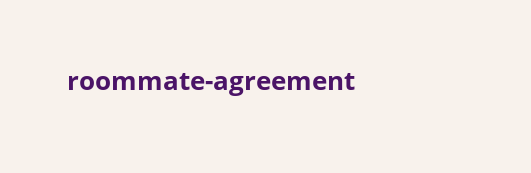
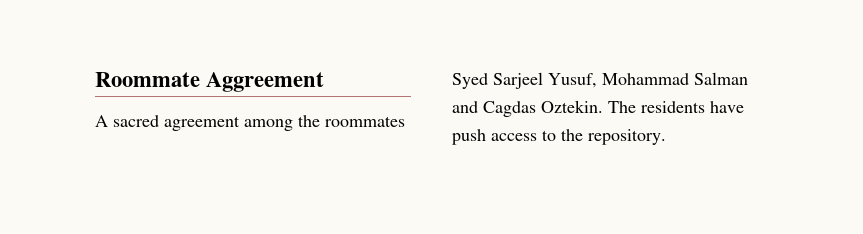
[67,72,355,96] roommate-agreement -> [95,72,325,92] [95,115,405,131] [452,72,748,89] [452,100,744,117] [452,129,666,145] Roommate Aggreement // A sacred agreement among the roommates Syed Sarjeel Yusuf, Mohammad Salman and Cagdas Oztekin. The residents have push access to the repository.

